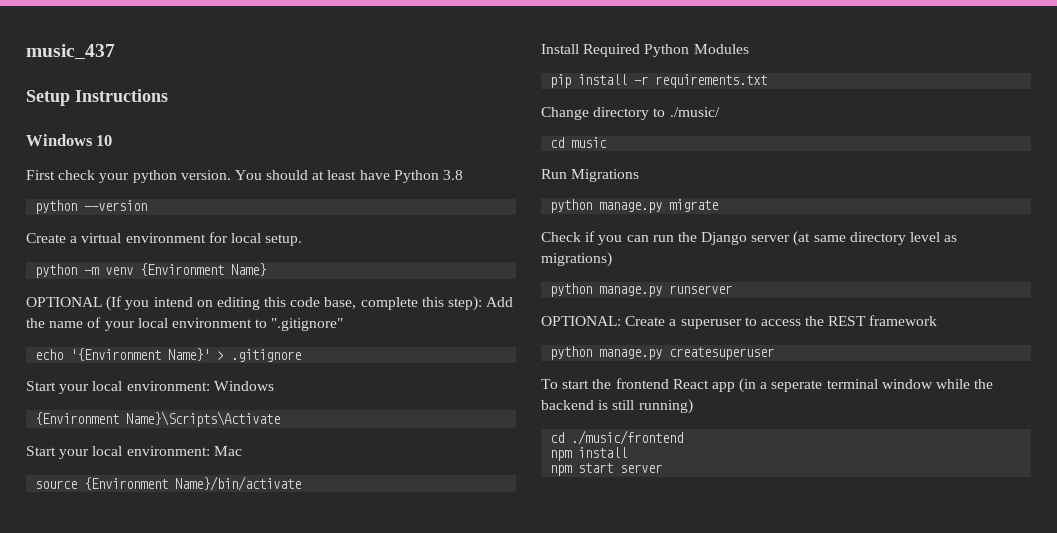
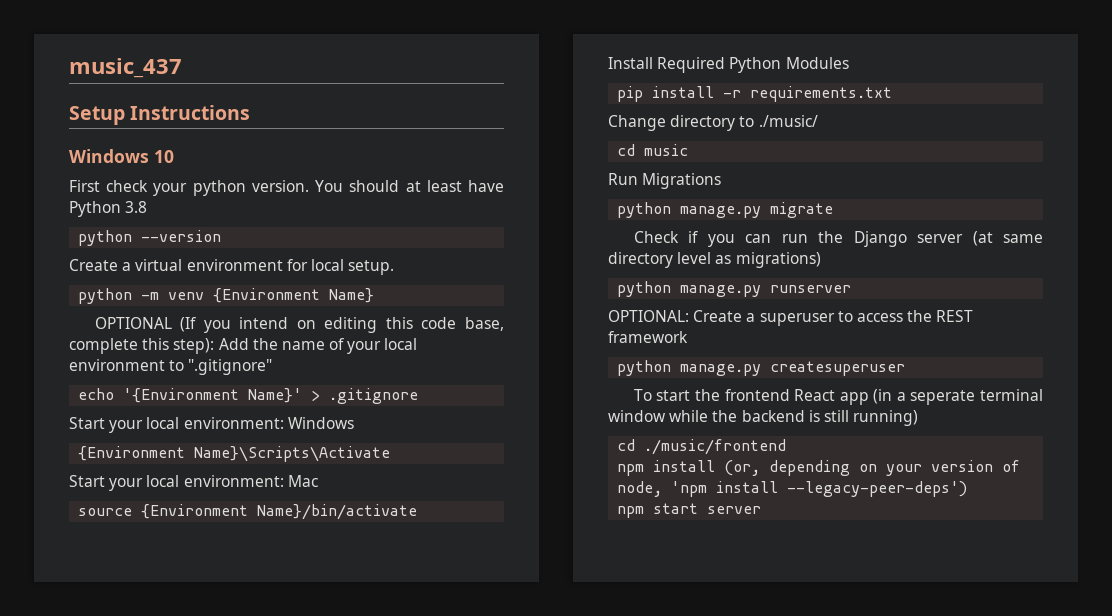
(628, 452) none -> [724,460,1021,476] [617,481,968,497] (or, depending on your version of node, 'npm install --legacy-peer-deps')

